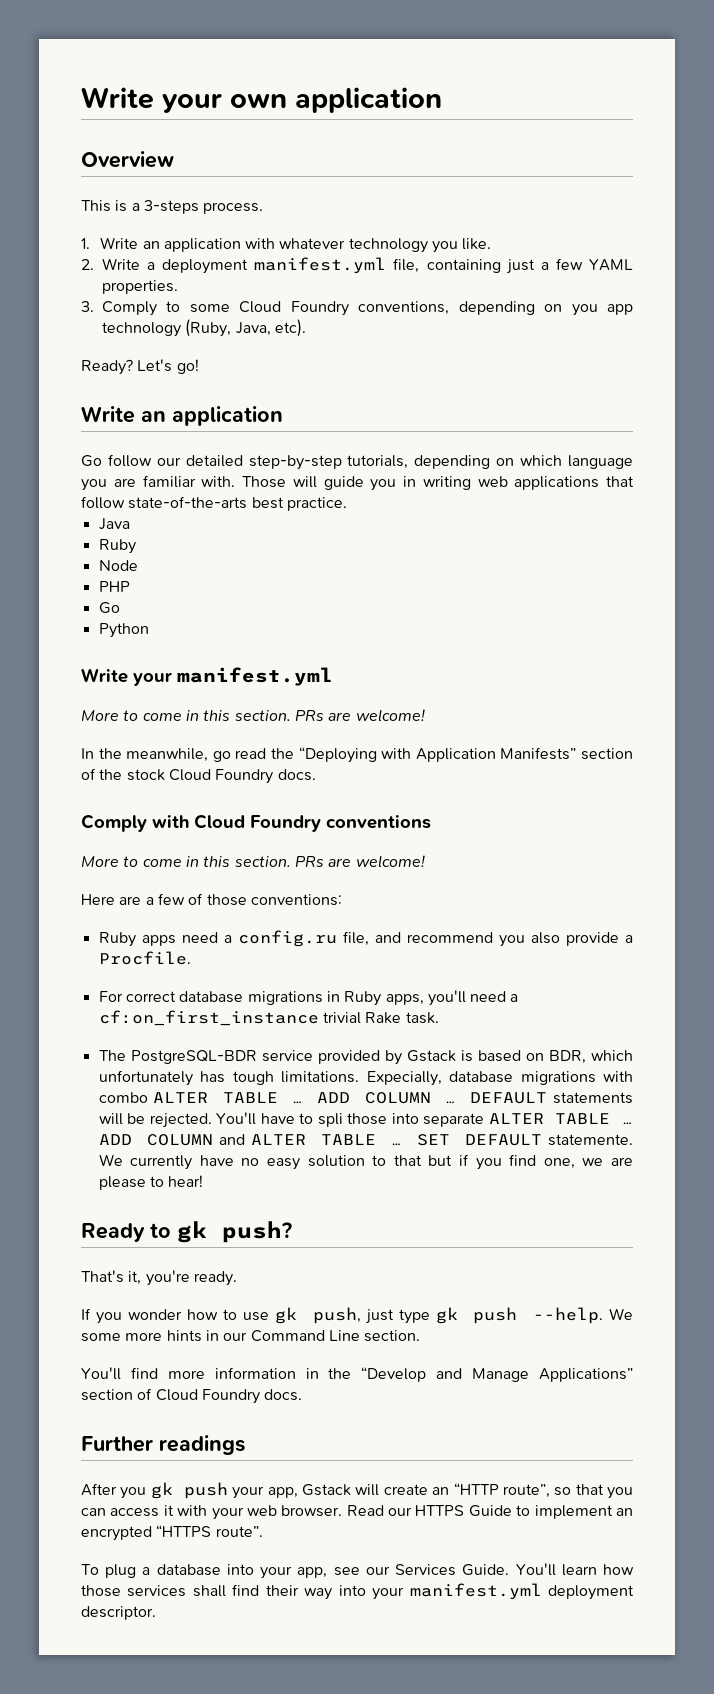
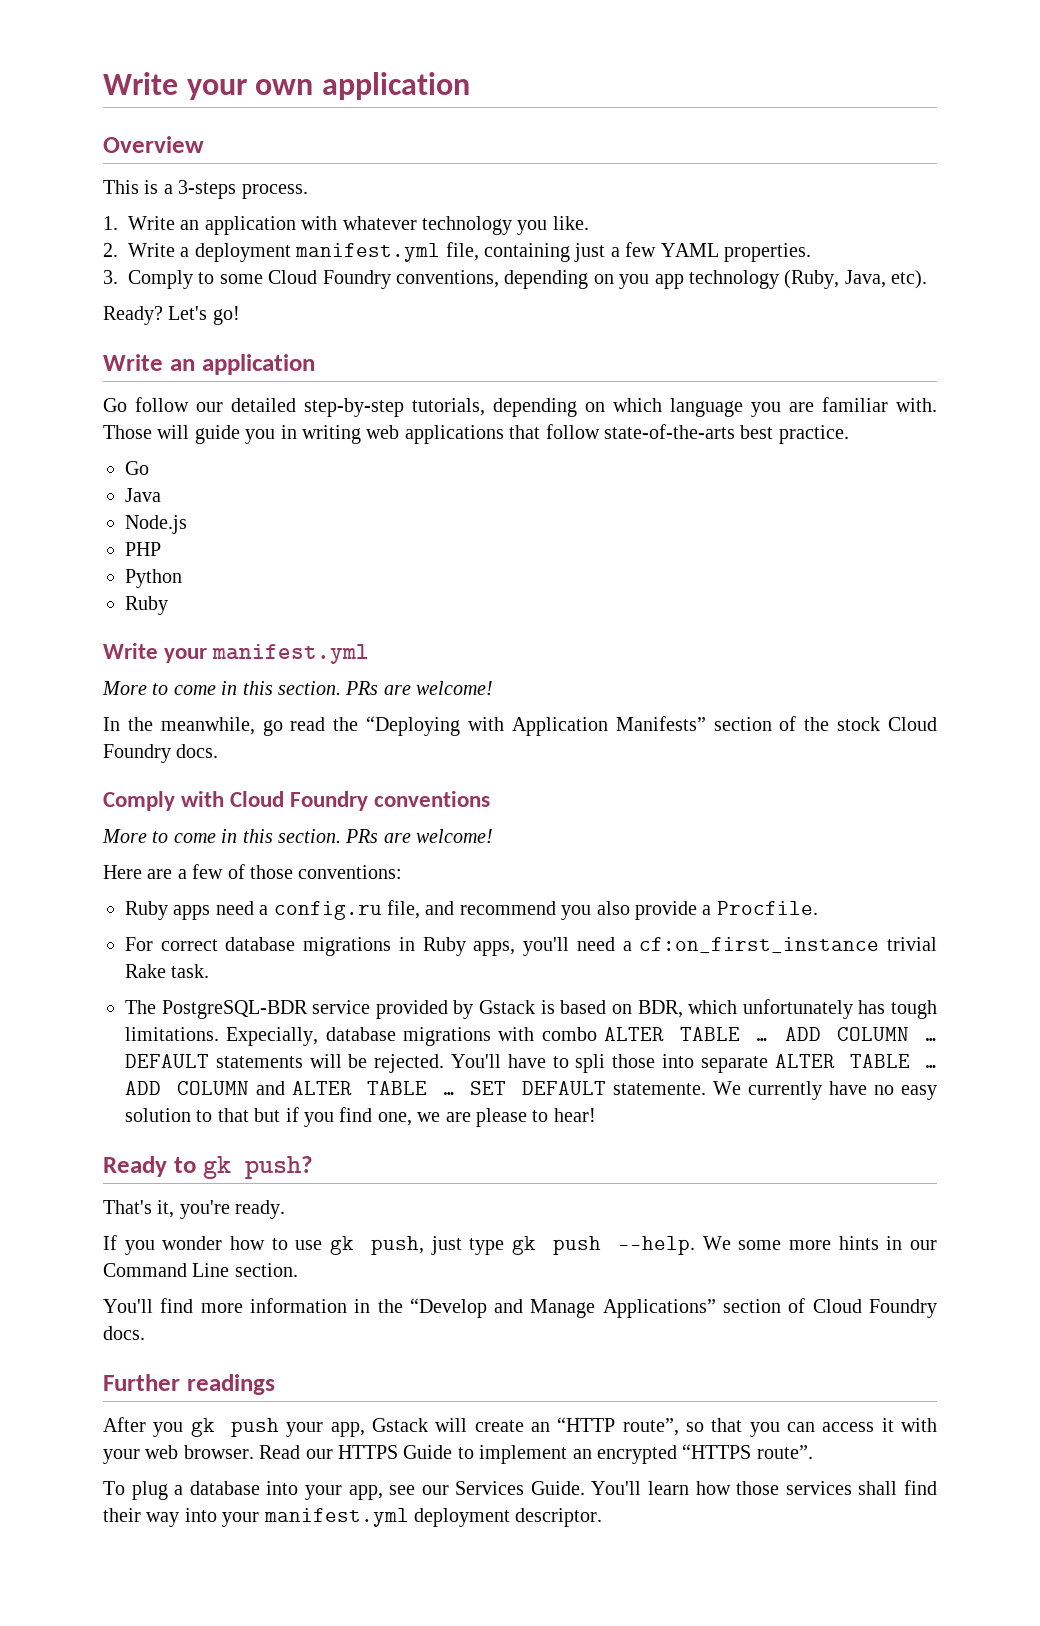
(347, 504) none -> [125,461,149,475] // Go
[98,539,136,554] [98,560,138,571] Ruby // Node -> [125,515,187,534] Node.js
[98,602,120,614] [98,623,149,638] Go // Python -> [125,569,182,588] [125,596,168,615] Python // Ruby

